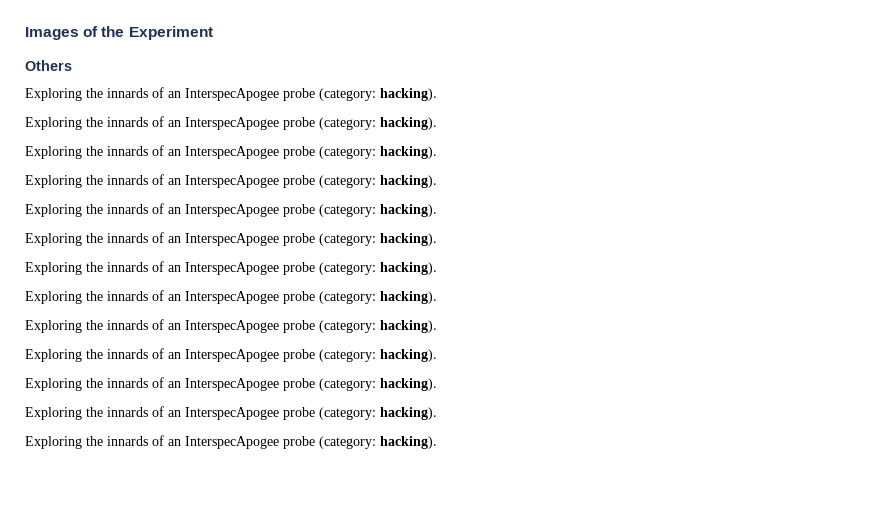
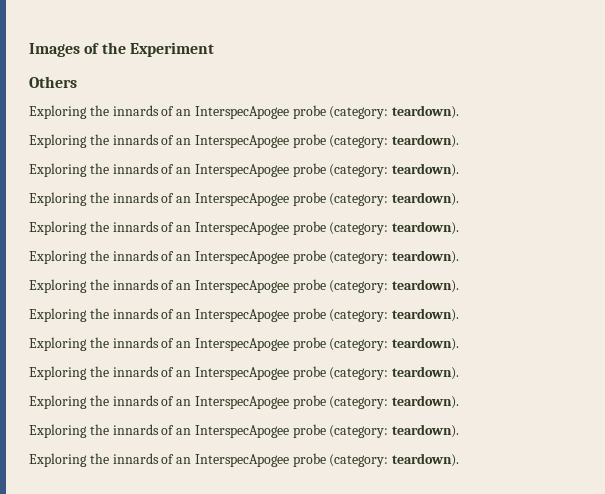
[380,88,437,101] [25,116,437,130] [25,145,437,159] [25,174,437,188] [25,203,437,217] [25,232,437,246] [25,261,437,275] [25,290,437,304] [25,319,437,333] [25,348,437,362] [25,377,437,391] [25,406,437,420] [25,435,437,449] hacking). // Exploring the innards of an InterspecApogee probe (category: hacking). // Exploring the innards of an InterspecApogee probe (category: hacking). // Exploring the innards of an InterspecApogee probe (category: hacking). // Exploring the innards of an InterspecApogee probe (category: hacking). // Exploring the innards of an InterspecApogee probe (category: hacking). // Exploring the innards of an InterspecApogee probe (category: hacking). // Exploring the innards of an InterspecApogee probe (category: hacking). // Exploring the innards of an InterspecApogee probe (category: hacking). // Exploring the innards of an InterspecApogee probe (category: hacking). // Exploring the innards of an InterspecApogee probe (category: hacking). // Exploring the innards of an InterspecApogee probe (category: hacking). // Exploring the innards of an InterspecApogee probe (category: hacking). -> [392,105,460,119] [29,134,460,148] [29,163,460,177] [29,192,460,206] [29,221,460,235] [29,250,460,264] [29,279,460,293] [29,308,460,322] [29,337,460,351] [29,366,460,380] [29,395,460,409] [29,424,460,438] [29,453,460,467] teardown). // Exploring the innards of an InterspecApogee probe (category: teardown). // Exploring the innards of an InterspecApogee probe (category: teardown). // Exploring the innards of an InterspecApogee probe (category: teardown). // Exploring the innards of an InterspecApogee probe (category: teardown). // Exploring the innards of an InterspecApogee probe (category: teardown). // Exploring the innards of an InterspecApogee probe (category: teardown). // Exploring the innards of an InterspecApogee probe (category: teardown). // Exploring the innards of an InterspecApogee probe (category: teardown). // Exploring the innards of an InterspecApogee probe (category: teardown). // Exploring the innards of an InterspecApogee probe (category: teardown). // Exploring the innards of an InterspecApogee probe (category: teardown). // Exploring the innards of an InterspecApogee probe (category: teardown).

